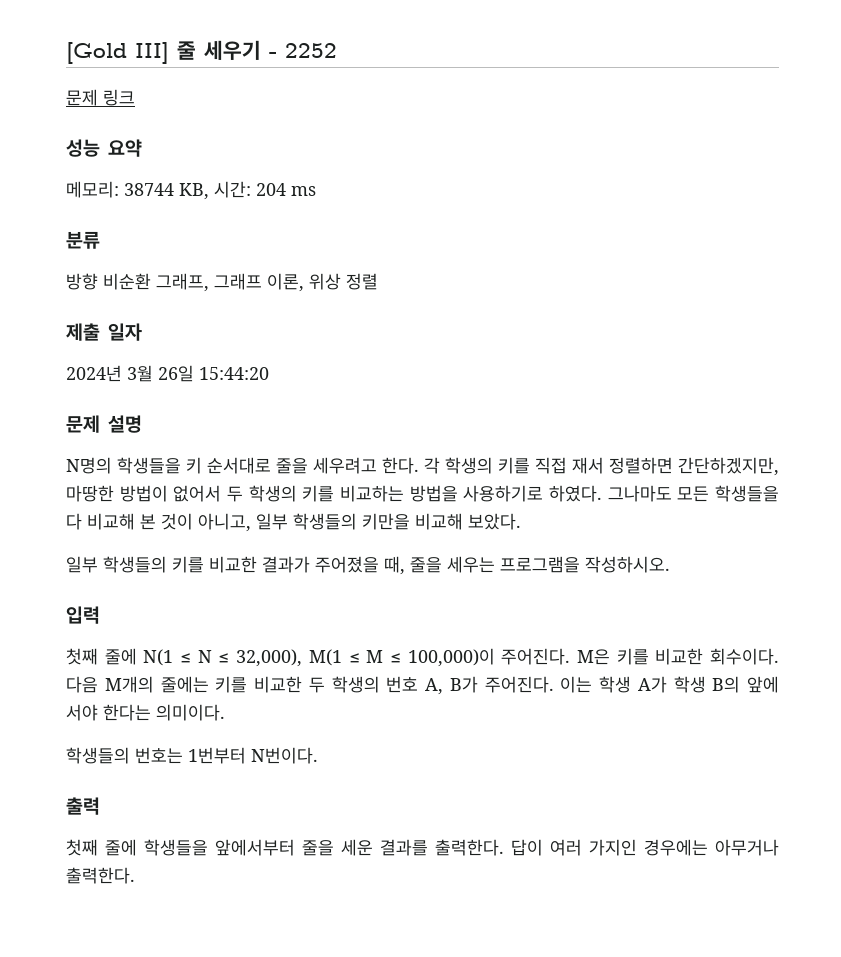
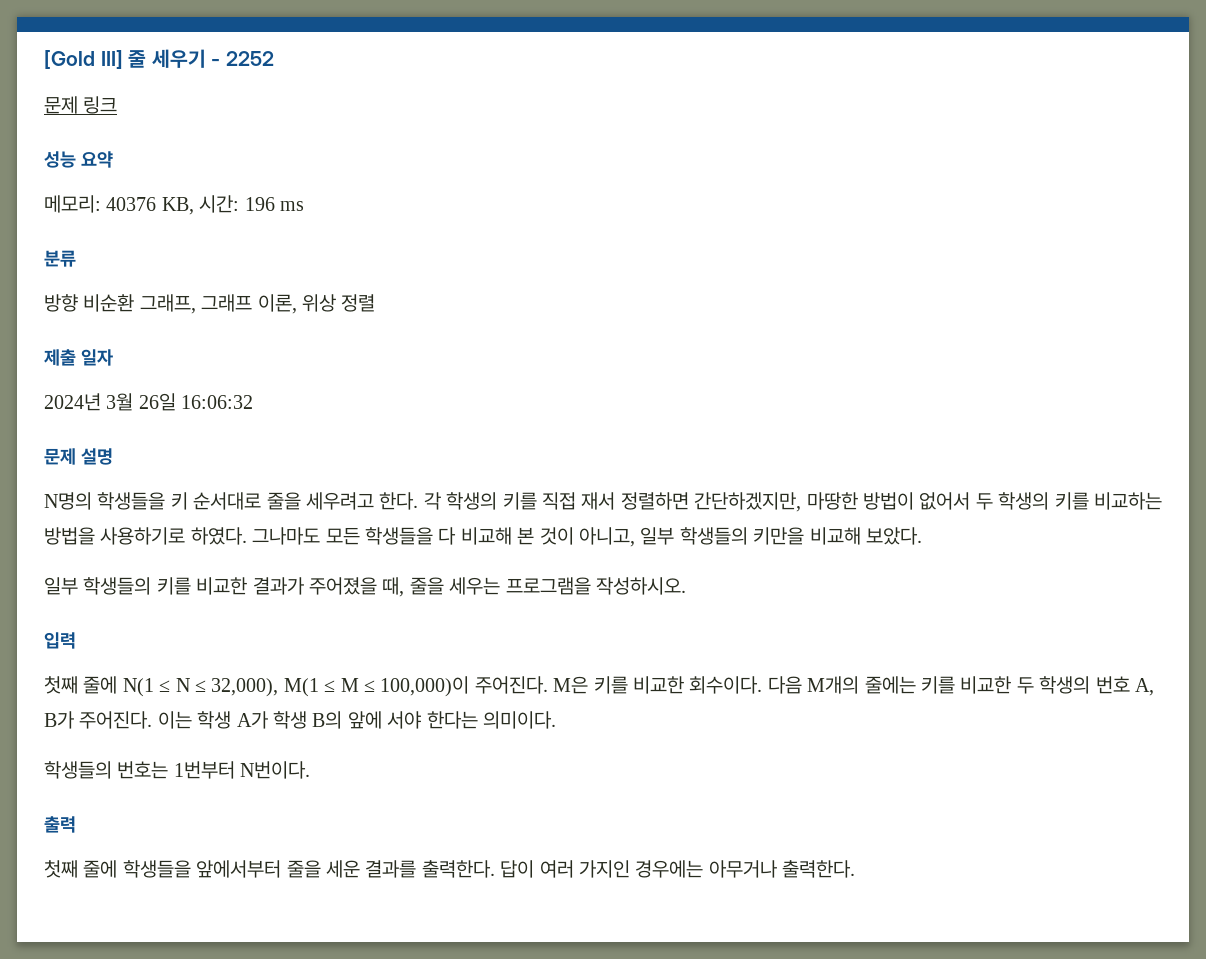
[124,183,174,196] 38744 -> [106,197,157,211] 40376
[256,183,286,196] 204 -> [244,197,275,211] 196
[199,367,269,380] 15:44:20 -> [181,395,254,409] 16:06:32

